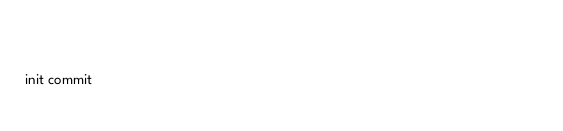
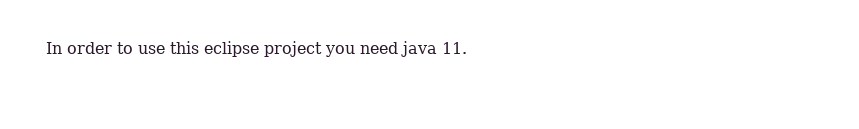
[25,74,93,85] init commit -> [46,41,467,57] In order to use this eclipse project you need java 11.

